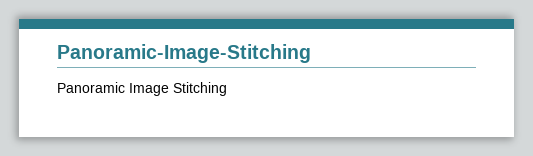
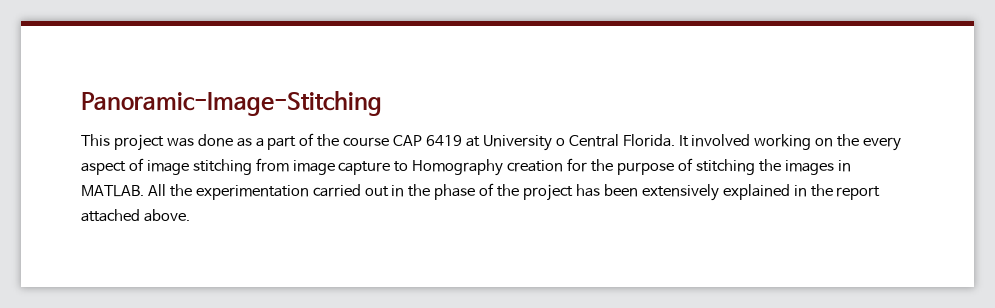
[57,82,227,96] Panoramic Image Stitching -> [81,133,902,151] [81,158,851,176] [81,183,881,201] [81,209,190,222] This project was done as a part of the course CAP 6419 at University o Central Florida. It involved working on the every aspect of image stitching from image capture to Homography creation for the purpose of stitching the images in MATLAB. All the experimentation carried out in the phase of the project has been extensively explained in the report attached above.

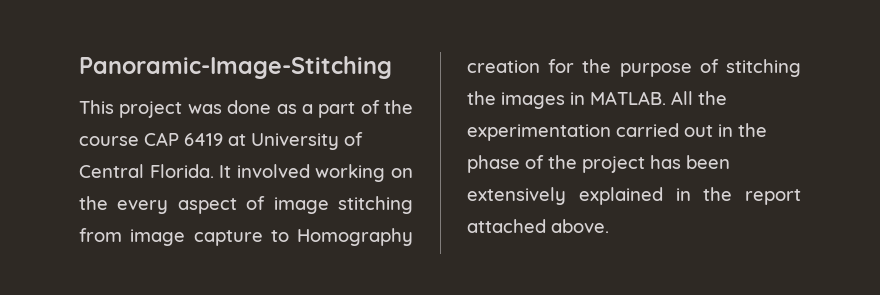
[555,138,565,146] o -> [344,132,363,146] of

